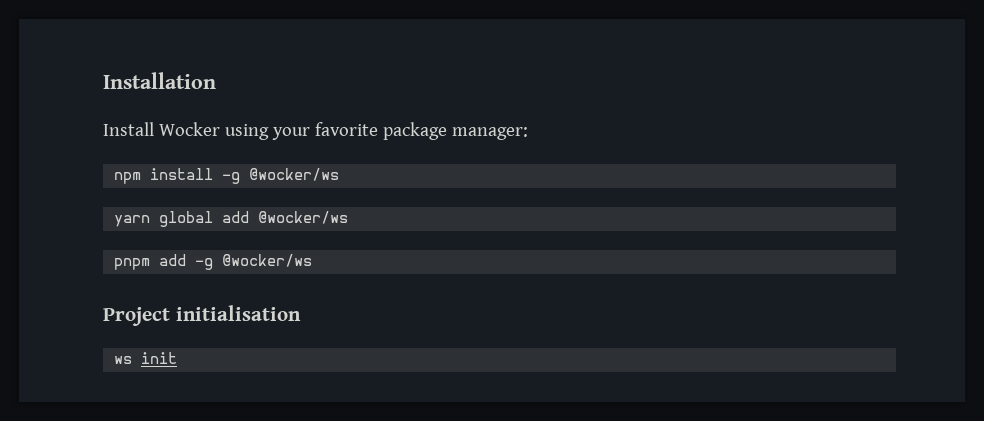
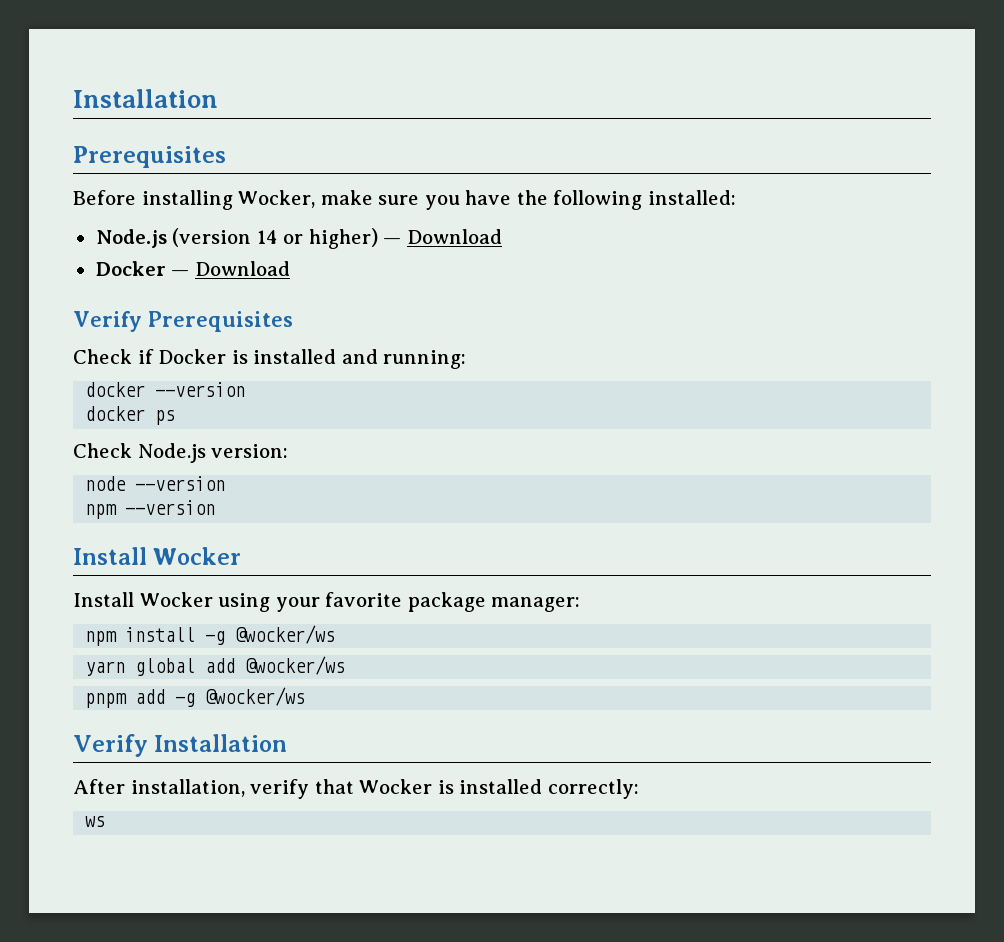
[103,72,216,89] Installation -> [73,89,218,108] [73,146,226,168] [73,190,736,210] [95,228,502,249] [95,261,290,276] [73,311,293,332] [73,349,467,369] [85,382,246,397] [85,406,176,425] [73,443,289,463] [85,476,226,491] [85,500,216,519] [73,547,242,565] Installation // Prerequisites // Before installing Wocker, make sure you have the following installed: // Node.js (version 14 or higher) — Download // Docker — Download // Verify Prerequisites // Check if Docker is installed and running: // docker --version // docker ps // Check Node.js version: // node --version // npm --version // Install Wocker
[103,305,301,326] Project initialisation -> [73,734,288,757] [73,779,639,799] Verify Installation // After installation, verify that Wocker is installed correctly:
[141,352,178,364] init -> (106, 821) none

